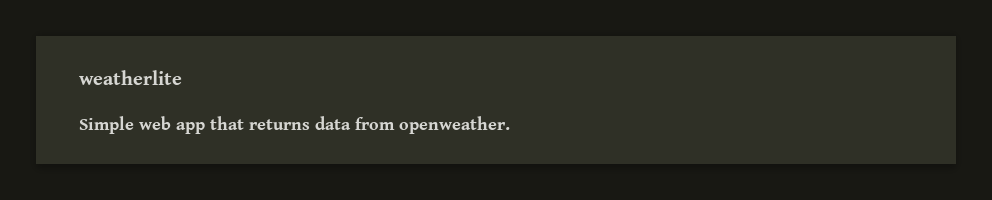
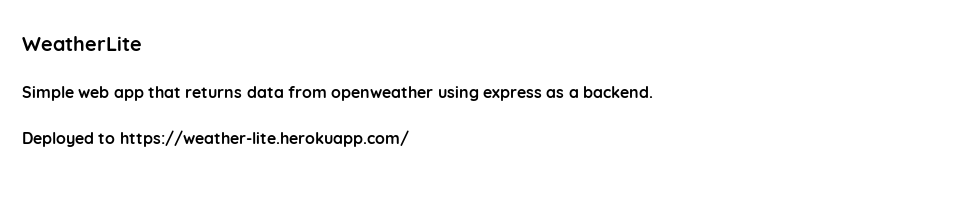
[79,70,182,85] weatherlite -> [22,36,142,51] WeatherLite
[399,116,510,134] openweather. -> [331,86,653,101] [22,130,409,147] openweather using express as a backend. // Deployed to https://weather-lite.herokuapp.com/

